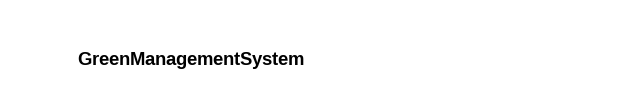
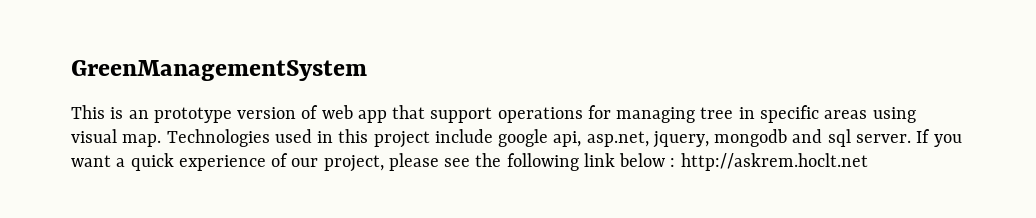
(304, 60) none -> [71,105,916,123] [71,129,962,148] [71,153,868,172] // This is an prototype version of web app that support operations for managing tree in specific areas using visual map. Technologies used in this project include google api, asp.net, jquery, mongodb and sql server. If you want a quick experience of our project, please see the following link below : http://askrem.hoclt.net

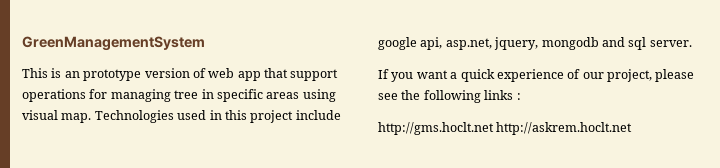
(911, 138) none -> (692, 43) //
[583,153,666,167] link below -> [484,90,514,100] links
(676, 162) none -> [378,122,494,135] // http://gms.hoclt.net

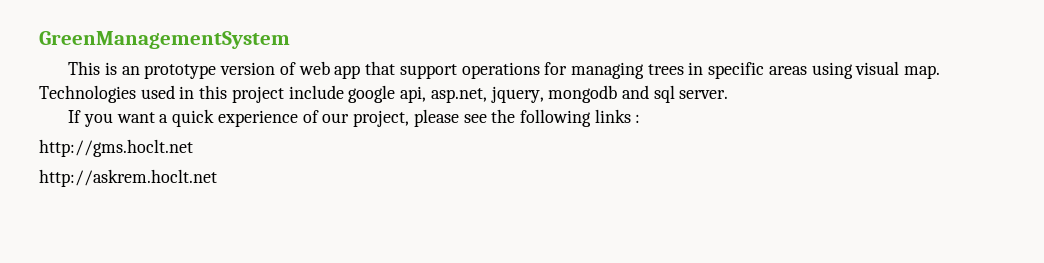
[174,90,199,99] tree -> [647,64,684,75] trees
(494, 128) none -> (193, 148) //

